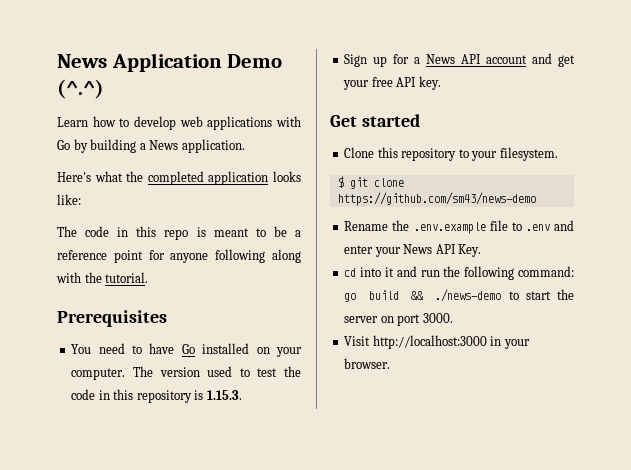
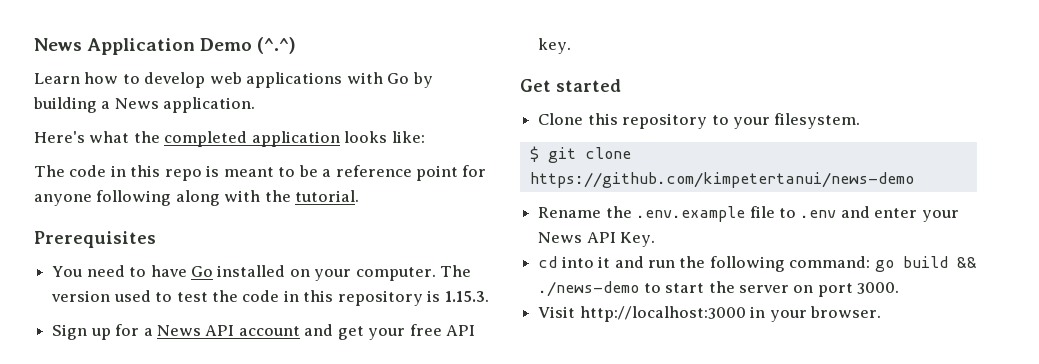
[337,192,536,206] https://github.com/sm43/news-demo -> [529,172,914,188] https://github.com/kimpetertanui/news-demo

